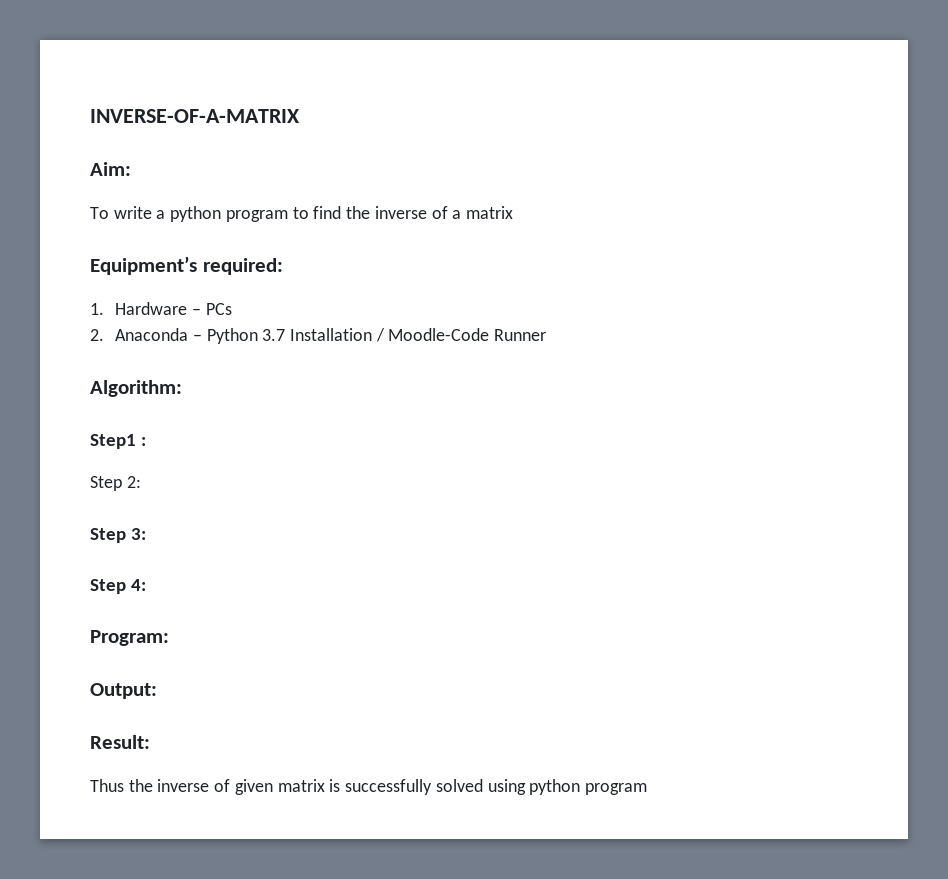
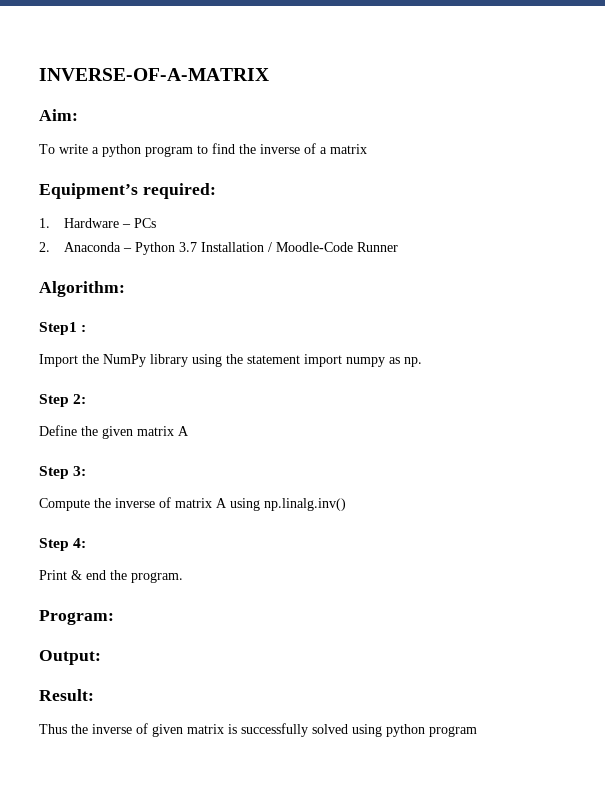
[90,476,141,491] [90,528,147,543] [90,579,147,594] Step 2: // Step 3: // Step 4: -> [39,354,422,367] [39,394,87,407] [39,425,189,439] [39,466,87,479] [39,497,346,511] [39,538,87,551] [39,570,183,583] Import the NumPy library using the statement import numpy as np. // Step 2: // Define the given matrix A // Step 3: // Compute the inverse of matrix A using np.linalg.inv() // Step 4: // Print & end the program.

